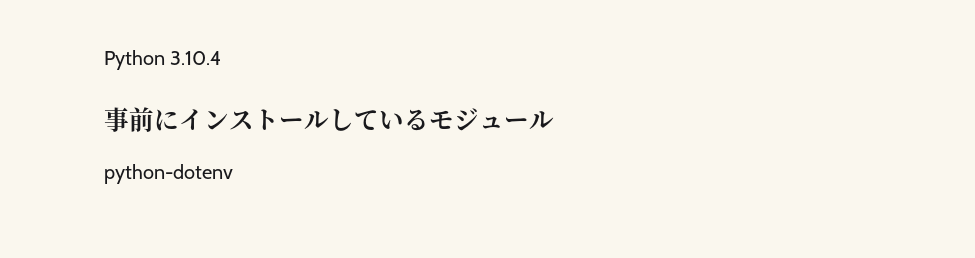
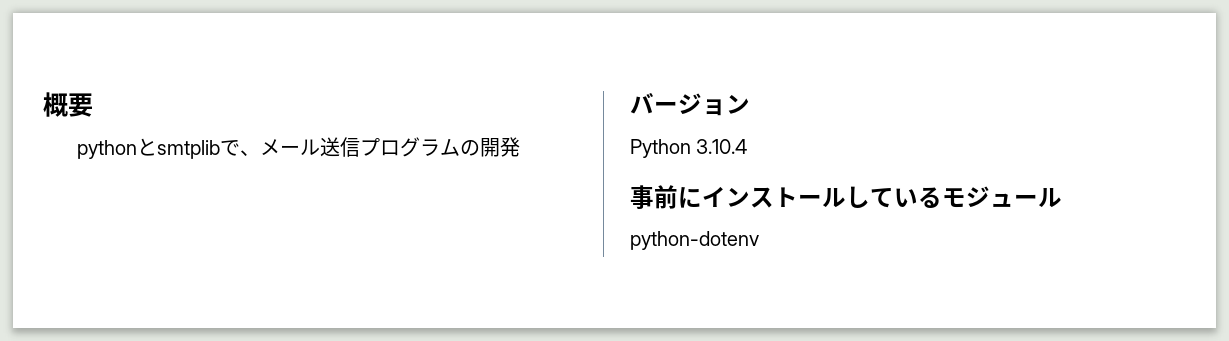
(104, 60) none -> [43,92,93,117] [77,137,521,159] [630,93,750,116] 概要 // pythonとsmtplibで、メール送信プログラムの開発 // バージョン //

